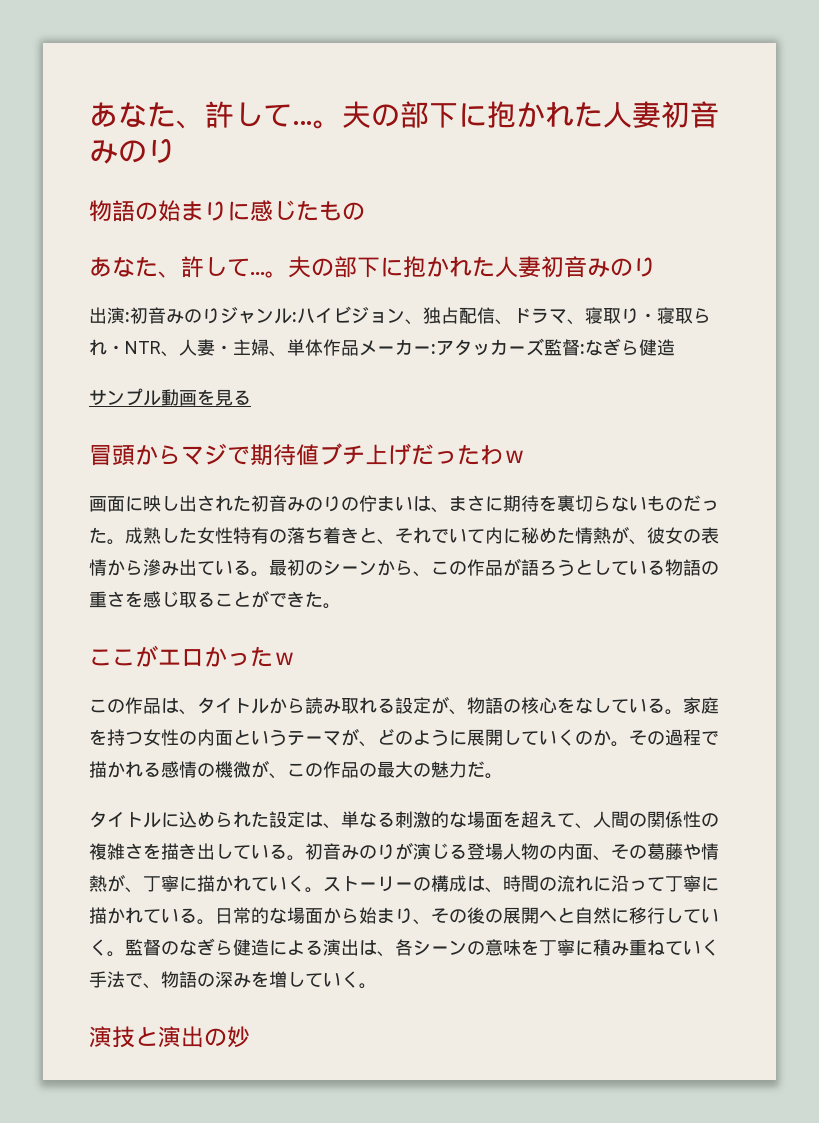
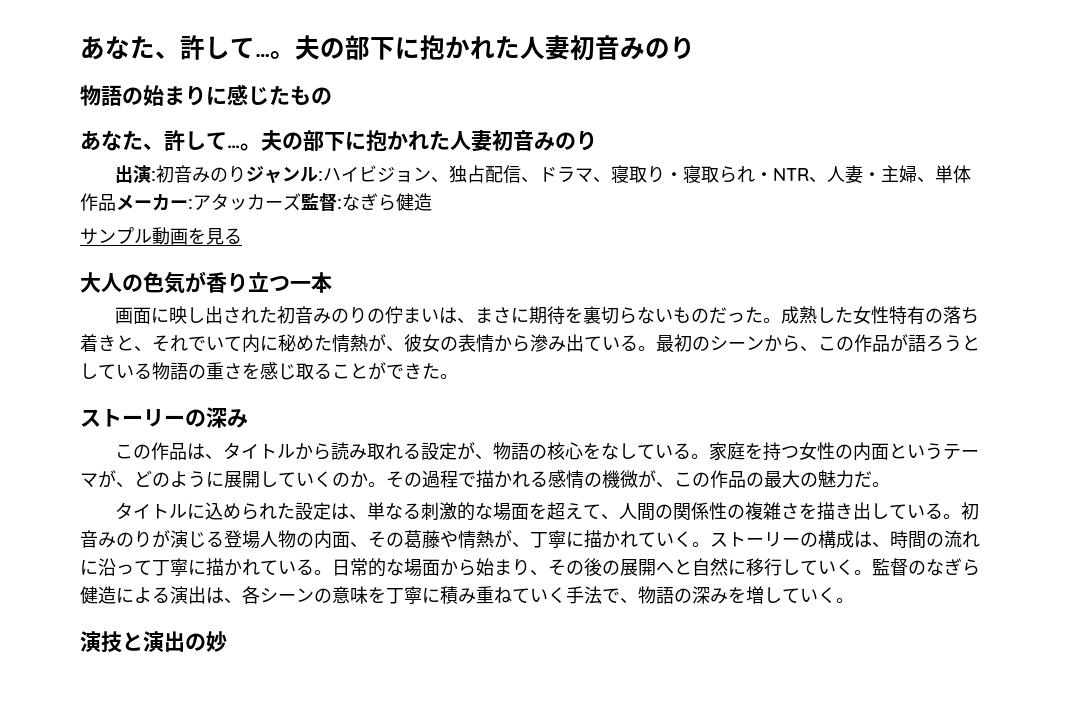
[89,443,526,466] 冒頭からマジで期待値ブチ上げだったわｗ -> [80,271,332,294] 大人の色気が香り立つ一本
[89,645,296,667] ここがエロかったｗ -> [80,407,248,428] ストーリーの深み

